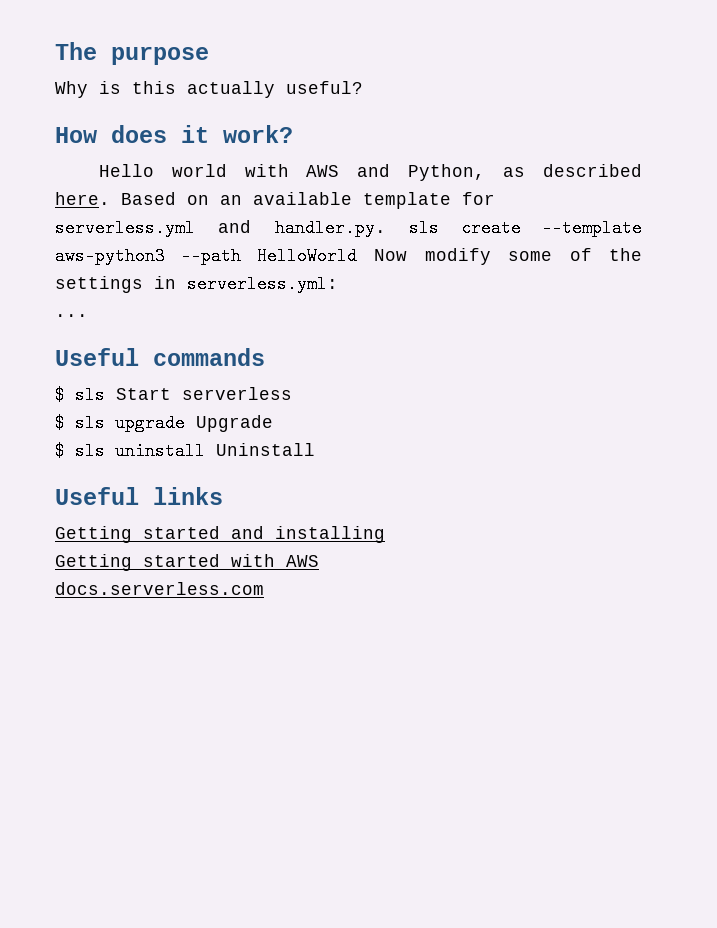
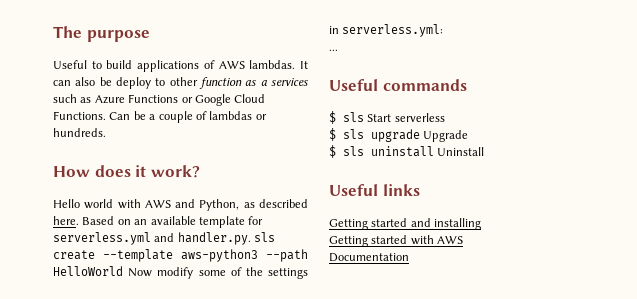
[55,81,363,98] Why is this actually useful? -> [53,60,308,72] [53,77,308,89] [53,94,266,106] [53,111,267,123] [53,128,106,137] Useful to build applications of AWS lambdas. It can also be deploy to other function as a services such as Azure Functions or Google Cloud Functions. Can be a couple of lambdas or hundreds.
[55,582,264,595] docs.serverless.com -> [329,253,409,262] Documentation

